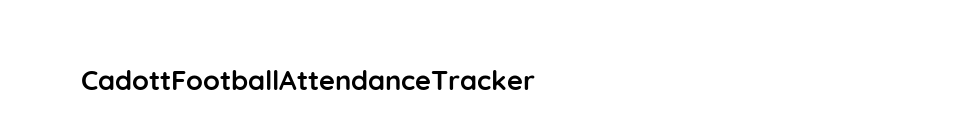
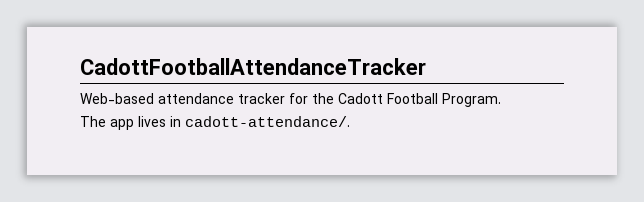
(535, 80) none -> [80,93,501,107] [80,116,350,130] // Web-based attendance tracker for the Cadott Football Program. // The app lives in cadott-attendance/.

